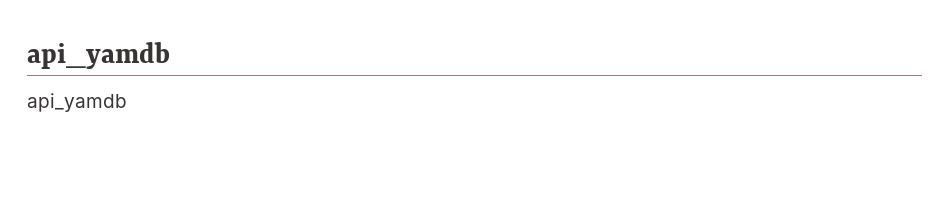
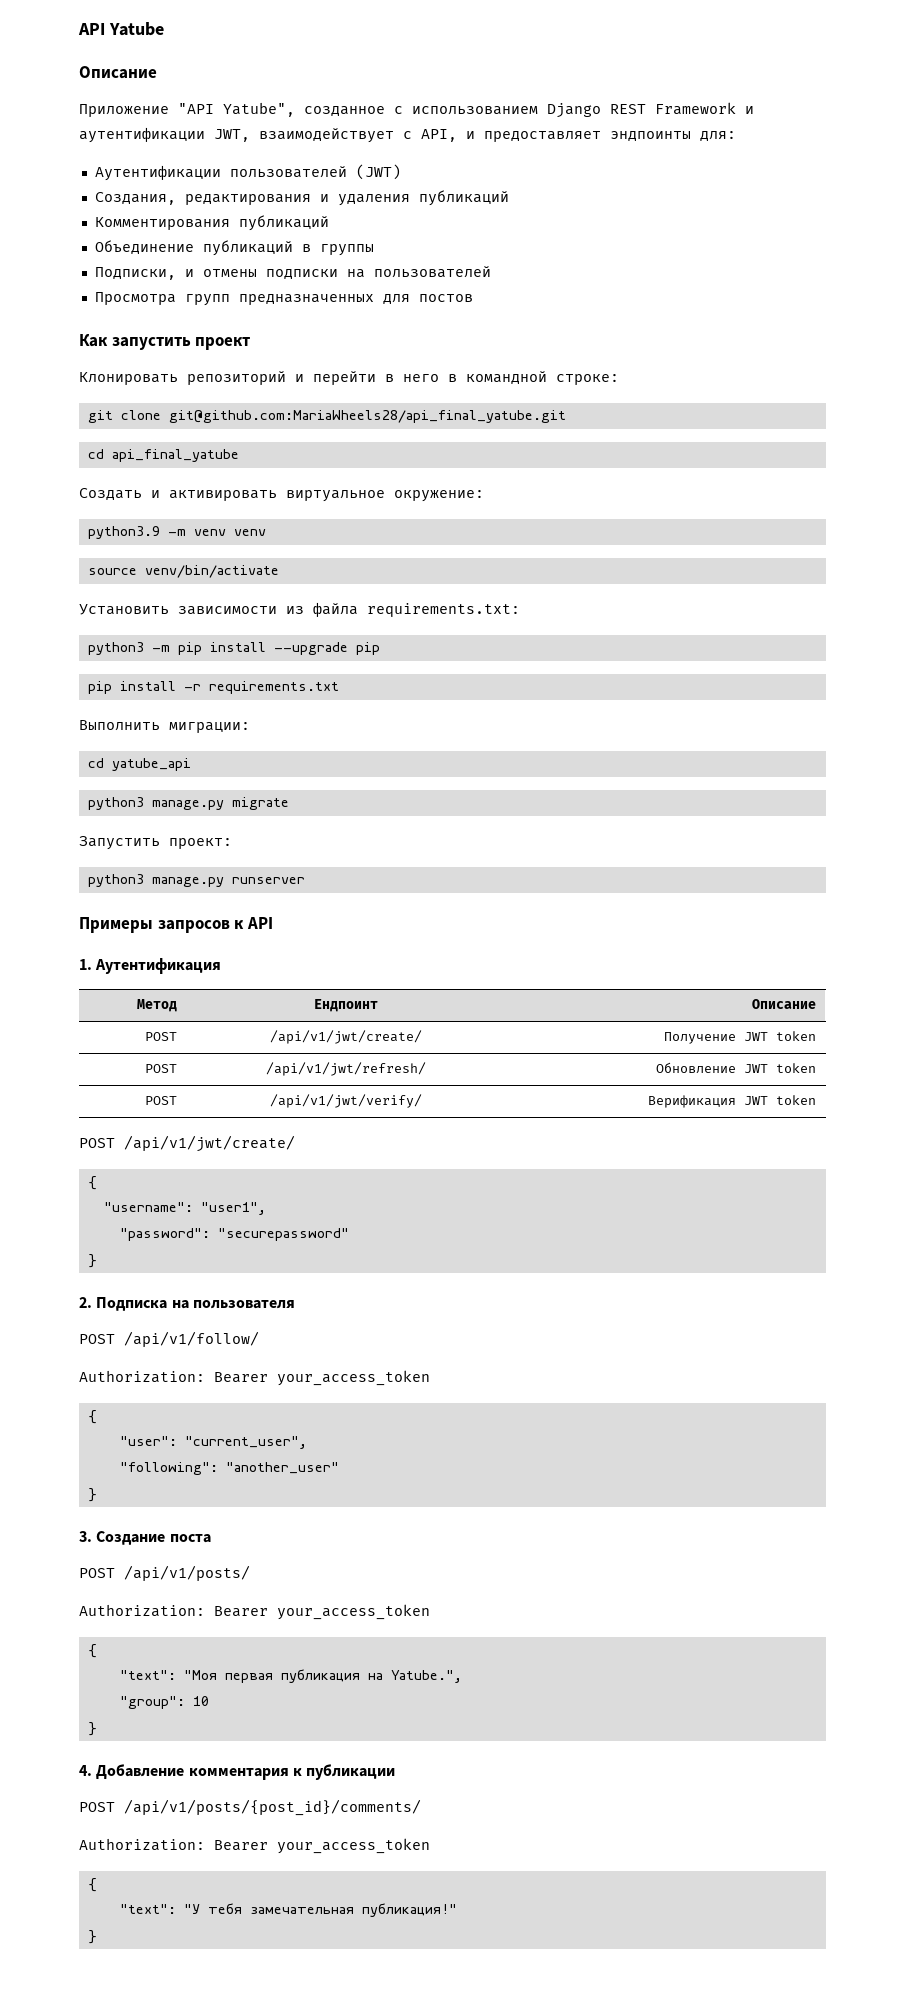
[27,42,170,69] [27,93,127,112] api_yamdb // api_yamdb -> [78,22,164,36] [79,66,157,79] [79,102,754,118] [79,127,736,143] [94,164,401,181] [94,190,509,206] [94,215,329,231] [94,240,374,256] [94,266,491,280] [94,292,473,306] [79,334,251,350] [79,371,619,385] [87,410,566,423] [87,449,239,462] [79,488,484,502] [87,526,266,539] [87,565,279,578] [79,602,520,617] [87,642,380,655] [87,681,339,694] [79,720,250,733] [87,758,191,771] [87,797,289,810] [79,836,232,850] [87,874,305,887] [79,917,273,933] [79,958,222,974] [136,999,177,1012] [313,999,378,1012] [751,999,816,1009] [144,1032,177,1041] [269,1030,422,1044] [663,1031,816,1044] [144,1064,177,1073] [265,1062,426,1076] [655,1062,816,1074] [144,1096,177,1105] [269,1094,422,1108] [647,1095,816,1108] [79,1135,295,1152] [87,1176,97,1190] [103,1202,266,1215] [119,1228,349,1241] [87,1254,97,1268] [79,1297,295,1311] [79,1331,259,1347] [79,1370,430,1386] [87,1410,97,1424] [119,1436,307,1449] [119,1462,339,1475] [87,1488,97,1502] [79,1531,211,1545] [79,1565,250,1581] [79,1604,430,1620] [87,1644,97,1658] [119,1669,462,1683] [119,1696,209,1709] [87,1722,97,1736] [79,1764,396,1780] [79,1799,421,1816] [79,1838,430,1854] [87,1878,97,1892] [119,1903,457,1917] [87,1930,97,1944] API Yatube // Описание // Приложение "API Yatube", созданное c использованием Django REST Framework и аутентификации JWT, взаимодействует с API, и предоставляет эндпоинты для: // Аутентификации пользователей (JWT) // Создания, редактирования и удаления публикаций // Комментирования публикаций // Объединение публикаций в группы // Подписки, и отмены подписки на пользователей // Просмотра групп предназначенных для постов // Как запустить проект // Клонировать репозиторий и перейти в него в командной строке: // git clone git@github.com:MariaWheels28/api_final_yatube.git // cd api_final_yatube // Cоздать и активировать виртуальное окружение: // python3.9 -m venv venv // source venv/bin/activate // Установить зависимости из файла requirements.txt: // python3 -m pip install --upgrade pip // pip install -r requirements.txt // Выполнить миграции: // cd yatube_api // python3 manage.py migrate // Запустить проект: // python3 manage.py runserver // Примеры запросов к API // 1. Аутентификация // Метод | Ендпоинт | Описание // POST | /api/v1/jwt/create/ | Получение JWT token // POST | /api/v1/jwt/refresh/ | Обновление JWT token // POST | /api/v1/jwt/verify/ | Верификация JWT token // POST /api/v1/jwt/create/ // { // "username": "user1", // "password": "securepassword" // } // 2. Подписка на пользователя // POST /api/v1/follow/ // Authorization: Bearer your_access_token // { // "user": "current_user", // "following": "another_user" // } // 3. Создание поста // POST /api/v1/posts/ // Authorization: Bearer your_access_token // { // "text": "Моя первая публикация на Yatube.", // "group": 10 // } // 4. Добавление комментария к публикации // POST /api/v1/posts/{post_id}/comments/ // Authorization: Bearer your_access_token // { // "text": "У тебя замечательная публикация!" // }

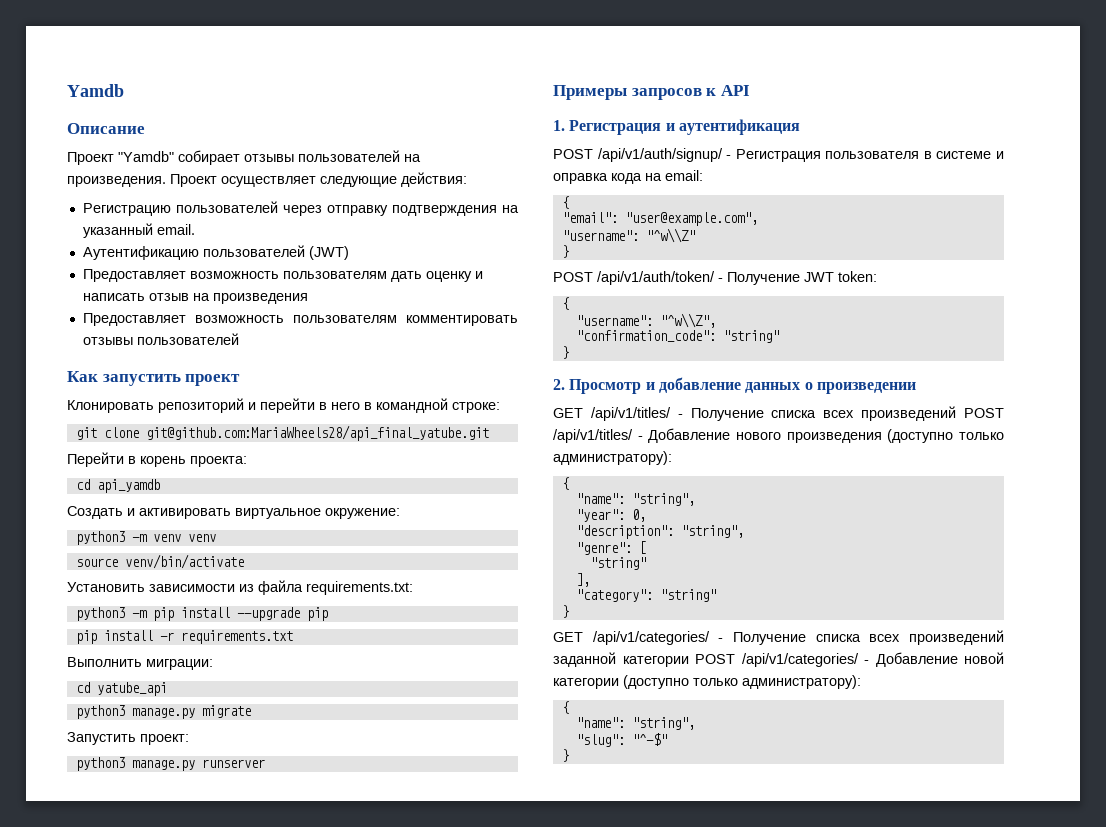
[78,22,164,36] [79,66,157,79] [79,102,754,118] [79,127,736,143] [94,164,401,181] [94,190,509,206] [94,215,329,231] [94,240,374,256] [94,266,491,280] [94,292,473,306] API Yatube // Описание // Приложение "API Yatube", созданное c использованием Django REST Framework и аутентификации JWT, взаимодействует с API, и предоставляет эндпоинты для: // Аутентификации пользователей (JWT) // Создания, редактирования и удаления публикаций // Комментирования публикаций // Объединение публикаций в группы // Подписки, и отмены подписки на пользователей // Просмотра групп предназначенных для постов -> [67,84,124,97] [67,123,145,134] [67,150,421,165] [67,172,467,187] [82,201,519,216] [82,223,195,238] [82,245,349,260] [82,269,483,282] [82,293,308,304] [82,313,518,326] [82,333,239,345] Yamdb // Описание // Проект "Yamdb" собирает отзывы пользователей на произведения. Проект осуществляет следующие действия: // Регистрацию пользователей через отправку подтверждения на указанный email. // Аутентификацию пользователей (JWT) // Предоставляет возможность пользователям дать оценку и написать отзыв на произведения // Предоставляет возможность пользователям комментировать отзывы пользователей
[87,449,239,462] // cd api_final_yatube -> [67,452,247,467] [75,479,160,493] // Перейти в корень проекта: // cd api_yamdb
[87,526,160,539] python3.9 -> [75,531,125,545] python3
[95,958,222,974] [136,999,177,1012] [313,999,378,1012] [751,999,816,1009] [144,1032,177,1041] [269,1030,422,1044] [663,1031,816,1044] [144,1064,177,1073] [265,1062,426,1076] [655,1062,816,1074] [144,1096,177,1105] [269,1094,422,1108] [647,1095,816,1108] [79,1135,295,1152] Аутентификация // Метод | Ендпоинт | Описание // POST | /api/v1/jwt/create/ | Получение JWT token // POST | /api/v1/jwt/refresh/ | Обновление JWT token // POST | /api/v1/jwt/verify/ | Верификация JWT token // POST /api/v1/jwt/create/ -> [569,119,800,135] [553,148,1004,162] [553,170,703,184] [561,196,569,209] [561,212,758,226] [561,228,695,243] [561,245,569,258] [553,271,877,285] Регистрация и аутентификация // POST /api/v1/auth/signup/ - Регистрация пользователя в системе и оправка кода на email: // { // "email": "user@example.com", // "username": "^w\\Z" // } // POST /api/v1/auth/token/ - Получение JWT token:
[200,1202,266,1215] [119,1228,349,1241] "user1", // "password": "securepassword" -> [659,313,716,328] [575,330,779,343] "^w\\Z", // "confirmation_code": "string"
[96,1297,295,1311] [79,1331,259,1347] [79,1370,430,1386] [87,1410,97,1424] [119,1436,307,1449] [119,1462,339,1475] [87,1488,97,1502] [79,1531,211,1545] [79,1565,250,1581] [79,1604,430,1620] [87,1644,97,1658] [119,1669,462,1683] [119,1696,209,1709] [87,1722,97,1736] [79,1764,396,1780] [79,1799,421,1816] [79,1838,430,1854] [87,1878,97,1892] [119,1903,457,1917] Подписка на пользователя // POST /api/v1/follow/ // Authorization: Bearer your_access_token // { // "user": "current_user", // "following": "another_user" // } // 3. Создание поста // POST /api/v1/posts/ // Authorization: Bearer your_access_token // { // "text": "Моя первая публикация на Yatube.", // "group": 10 // } // 4. Добавление комментария к публикации // POST /api/v1/posts/{post_id}/comments/ // Authorization: Bearer your_access_token // { // "text": "У тебя замечательная публикация!" -> [569,377,916,394] [553,406,1004,421] [553,428,1004,443] [553,451,672,465] [561,477,569,490] [575,493,695,506] [575,509,646,522] [575,525,744,539] [575,541,646,555] [589,557,646,570] [575,573,590,587] [575,589,716,602] [561,605,569,618] [553,630,1004,645] [553,652,1004,667] [553,675,861,689] [561,701,569,714] [575,717,695,730] [575,733,667,747] Просмотр и добавление данных о произведении // GET /api/v1/titles/ - Получение списка всех произведений POST /api/v1/titles/ - Добавление нового произведения (доступно только администратору): // { // "name": "string", // "year": 0, // "description": "string", // "genre": [ // "string" // ], // "category": "string" // } // GET /api/v1/categories/ - Получение списка всех произведений заданной категории POST /api/v1/categories/ - Добавление новой категории (доступно только администратору): // { // "name": "string", // "slug": "^-$"

